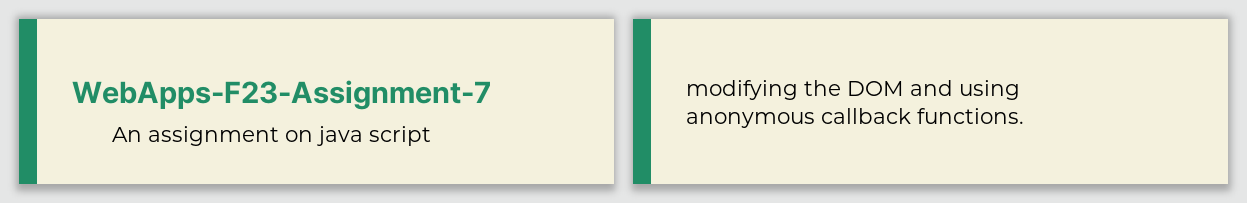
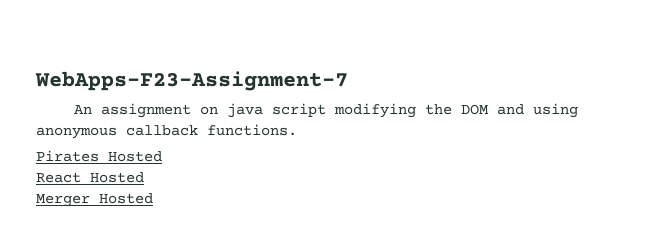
(1024, 116) none -> [36,150,162,162] [36,172,144,183] [36,193,153,207] // Pirates Hosted // React Hosted // Merger Hosted

